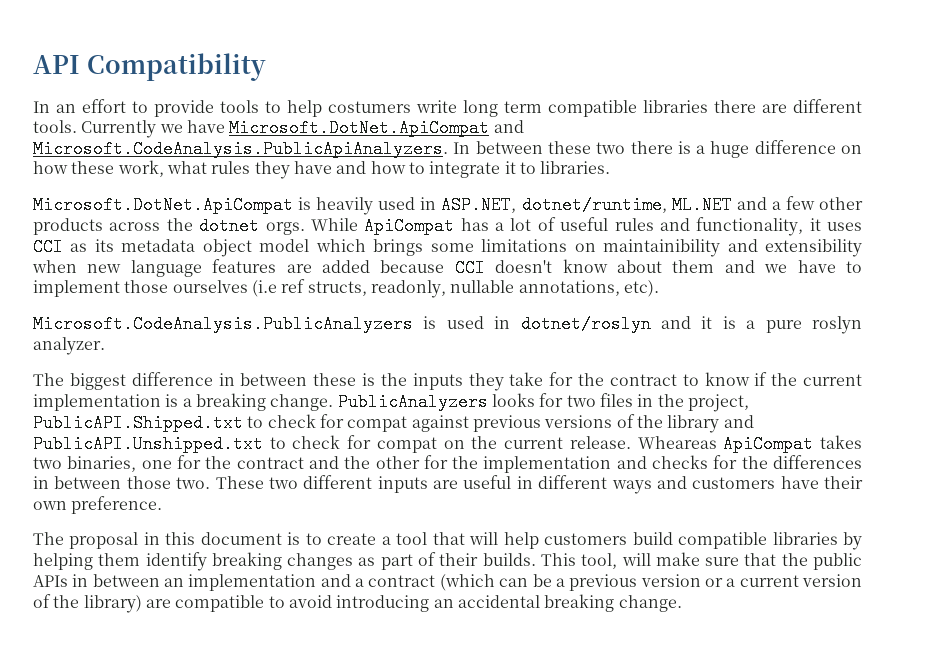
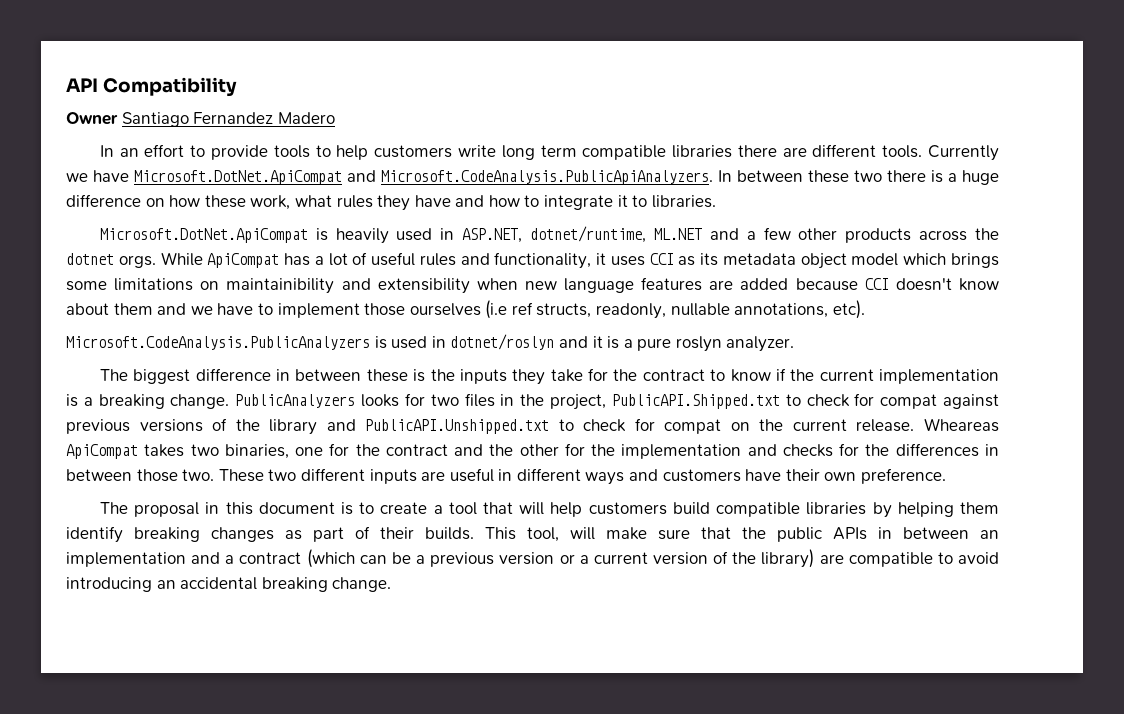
(266, 67) none -> [66,112,335,127] // Owner Santiago Fernandez Madero
[328,101,411,113] costumers -> [374,145,453,158] customers

